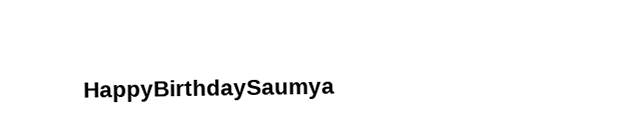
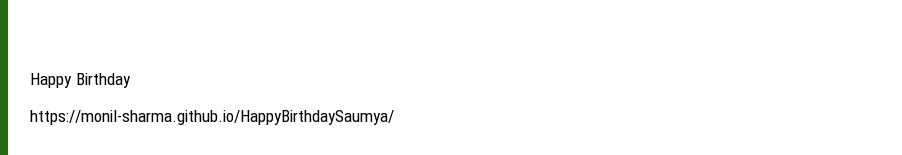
[83,77,335,103] HappyBirthdaySaumya -> [30,73,131,88] [30,110,394,125] Happy Birthday // https://monil-sharma.github.io/HappyBirthdaySaumya/

